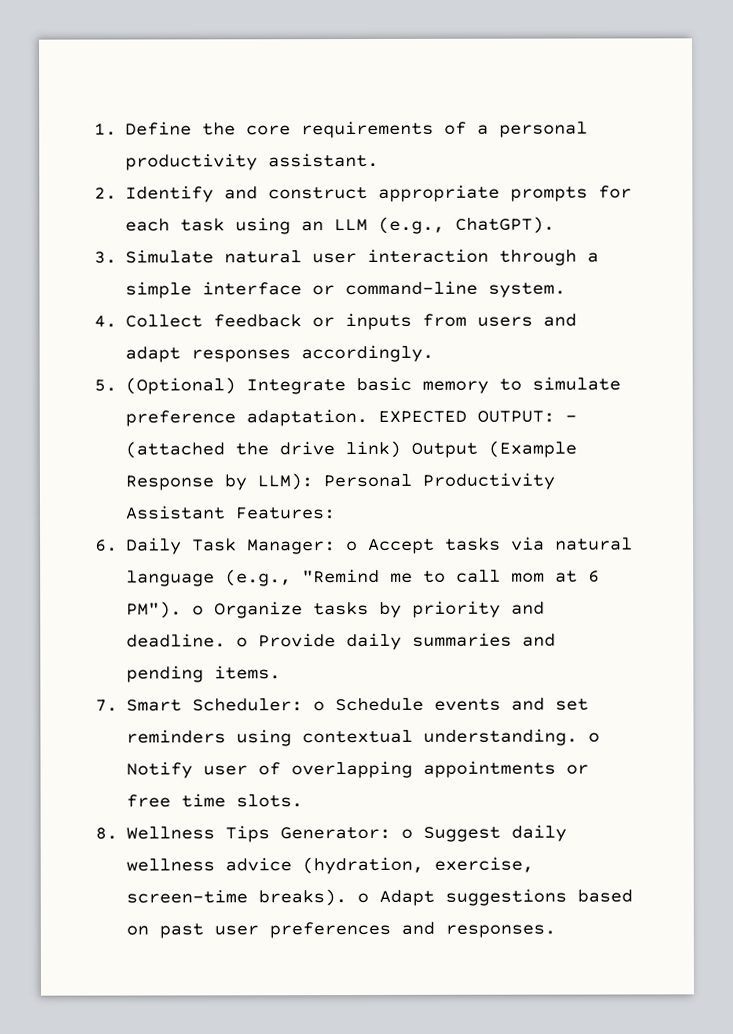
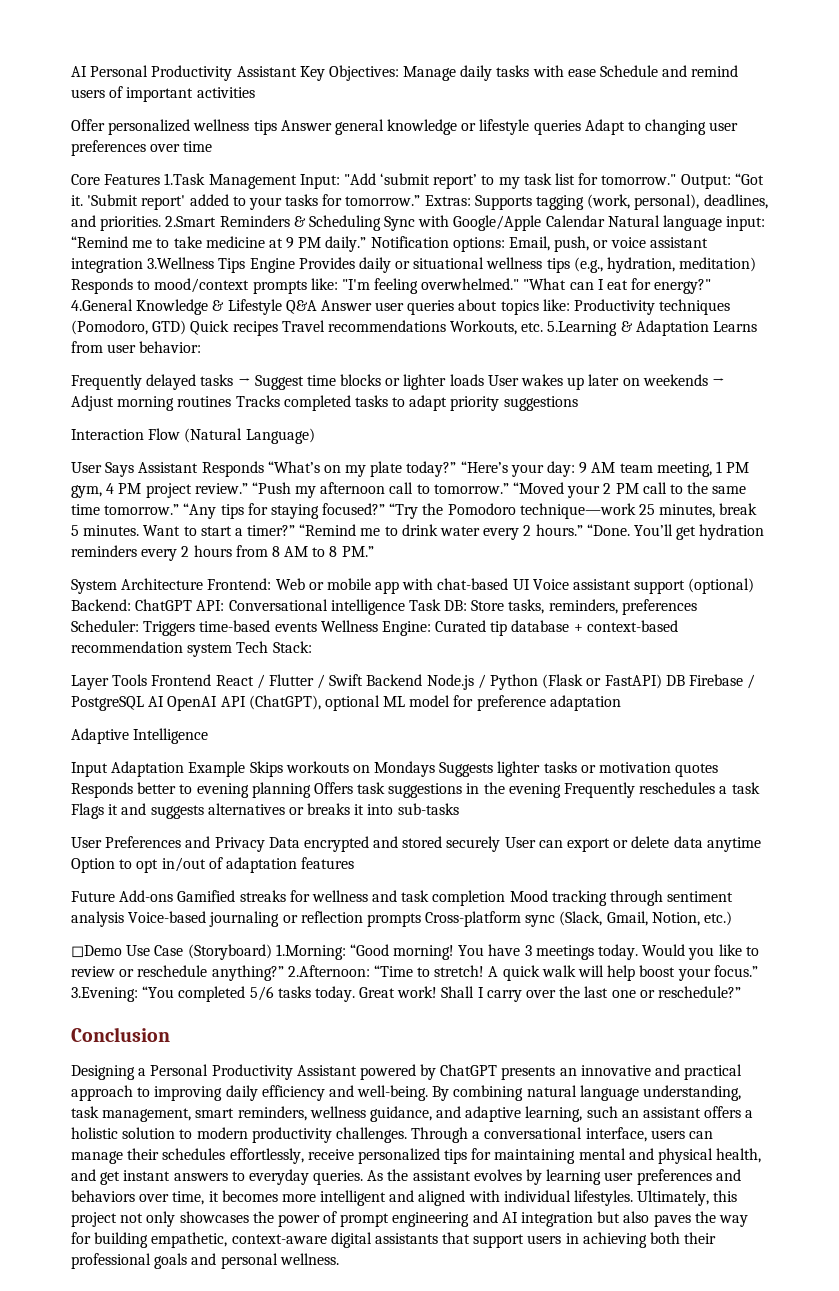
[94,120,589,139] [125,152,380,171] [94,184,633,203] [125,216,556,235] [94,248,600,266] [125,280,567,299] [94,312,578,331] [125,344,435,363] [94,376,622,395] [125,408,578,427] [125,440,578,459] [125,472,556,491] [125,505,337,520] [95,536,634,555] [126,568,601,587] [126,600,546,619] [126,632,557,651] [126,665,282,683] [95,697,590,712] [126,728,601,747] [126,760,590,779] [126,793,304,808] [95,824,568,843] [126,856,535,875] [126,888,634,907] [126,921,557,939] 1. Define the core requirements of a personal productivity assistant. // 2. Identify and construct appropriate prompts for each task using an LLM (e.g., ChatGPT). // 3. Simulate natural user interaction through a simple interface or command-line system. // 4. Collect feedback or inputs from users and adapt responses accordingly. // 5. (Optional) Integrate basic memory to simulate preference adaptation. EXPECTED OUTPUT: - (attached the drive link) Output (Example Response by LLM): Personal Productivity Assistant Features: // 6. Daily Task Manager: o Accept tasks via natural language (e.g., "Remind me to call mom at 6 PM"). o Organize tasks by priority and deadline. o Provide daily summaries and pending items. // 7. Smart Scheduler: o Schedule events and set reminders using contextual understanding. o Notify user of overlapping appointments or free time slots. // 8. Wellness Tips Generator: o Suggest daily wellness advice (hydration, exercise, screen-time breaks). o Adapt suggestions based on past user preferences and responses. -> [71,65,739,81] [71,86,255,102] [71,119,739,135] [71,140,213,156] [71,173,764,189] [71,194,768,210] [71,215,766,231] [71,236,708,252] [71,257,757,273] [71,278,712,294] [71,299,731,315] [71,320,758,336] [71,341,202,353] [71,374,725,390] [71,395,578,411] [71,428,315,444] [71,461,750,477] [71,482,747,498] [71,503,758,519] [71,524,765,540] [71,545,374,561] [71,578,755,594] [71,599,697,615] [71,620,678,636] [71,641,312,657] [71,674,756,690] [71,695,621,711] [71,728,209,744] [71,761,719,777] [71,782,760,798] [71,803,459,819] [71,836,761,852] [71,857,355,873] [71,890,734,906] [71,911,733,927] [71,944,759,960] [71,965,758,981] [71,986,741,1002] [71,1027,170,1042] [71,1064,743,1080] [71,1085,742,1101] [71,1106,754,1122] [71,1127,714,1143] [71,1148,762,1164] [71,1169,741,1185] [71,1190,738,1206] [71,1211,748,1227] [71,1232,717,1248] [71,1253,339,1269] AI Personal Productivity Assistant Key Objectives: Manage daily tasks with ease Schedule and remind users of important activities // Offer personalized wellness tips Answer general knowledge or lifestyle queries Adapt to changing user preferences over time // Core Features 1.Task Management Input: "Add ‘submit report’ to my task list for tomorrow." Output: “Got it. 'Submit report' added to your tasks for tomorrow.” Extras: Supports tagging (work, personal), deadlines, and priorities. 2.Smart Reminders & Scheduling Sync with Google/Apple Calendar Natural language input: “Remind me to take medicine at 9 PM daily.” Notification options: Email, push, or voice assistant integration 3.Wellness Tips Engine Provides daily or situational wellness tips (e.g., hydration, meditation) Responds to mood/context prompts like: "I'm feeling overwhelmed." "What can I eat for energy?" 4.General Knowledge & Lifestyle Q&A Answer user queries about topics like: Productivity techniques (Pomodoro, GTD) Quick recipes Travel recommendations Workouts, etc. 5.Learning & Adaptation Learns from user behavior: // Frequently delayed tasks → Suggest time blocks or lighter loads User wakes up later on weekends → Adjust morning routines Tracks completed tasks to adapt priority suggestions // Interaction Flow (Natural Language) // User Says Assistant Responds “What’s on my plate today?” “Here’s your day: 9 AM team meeting, 1 PM gym, 4 PM project review.” “Push my afternoon call to tomorrow.” “Moved your 2 PM call to the same time tomorrow.” “Any tips for staying focused?” “Try the Pomodoro technique—work 25 minutes, break 5 minutes. Want to start a timer?” “Remind me to drink water every 2 hours.” “Done. You’ll get hydration reminders every 2 hours from 8 AM to 8 PM.” // System Architecture Frontend: Web or mobile app with chat-based UI Voice assistant support (optional) Backend: ChatGPT API: Conversational intelligence Task DB: Store tasks, reminders, preferences Scheduler: Triggers time-based events Wellness Engine: Curated tip database + context-based recommendation system Tech Stack: // Layer Tools Frontend React / Flutter / Swift Backend Node.js / Python (Flask or FastAPI) DB Firebase / PostgreSQL AI OpenAI API (ChatGPT), optional ML model for preference adaptation // Adaptive Intelligence // Input Adaptation Example Skips workouts on Mondays Suggests lighter tasks or motivation quotes Responds better to evening planning Offers task suggestions in the evening Frequently reschedules a task Flags it and suggests alternatives or breaks it into sub-tasks // User Preferences and Privacy Data encrypted and stored securely User can export or delete data anytime Option to opt in/out of adaptation features // Future Add-ons Gamified streaks for wellness and task completion Mood tracking through sentiment analysis Voice-based journaling or reflection prompts Cross-platform sync (Slack, Gmail, Notion, etc.) // ◻Demo Use Case (Storyboard) 1.Morning: “Good morning! You have 3 meetings today. Would you like to review or reschedule anything?” 2.Afternoon: “Time to stretch! A quick walk will help boost your focus.” 3.Evening: “You completed 5/6 tasks today. Great work! Shall I carry over the last one or reschedule?” // Conclusion // Designing a Personal Productivity Assistant powered by ChatGPT presents an innovative and practical approach to improving daily efficiency and well-being. By combining natural language understanding, task management, smart reminders, wellness guidance, and adaptive learning, such an assistant offers a holistic solution to modern productivity challenges. Through a conversational interface, users can manage their schedules effortlessly, receive personalized tips for maintaining mental and physical health, and get instant answers to everyday queries. As the assistant evolves by learning user preferences and behaviors over time, it becomes more intelligent and aligned with individual lifestyles. Ultimately, this project not only showcases the power of prompt engineering and AI integration but also paves the way for building empathetic, context-aware digital assistants that support users in achieving both their professional goals and personal wellness.

